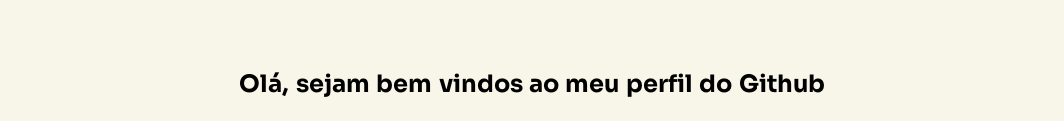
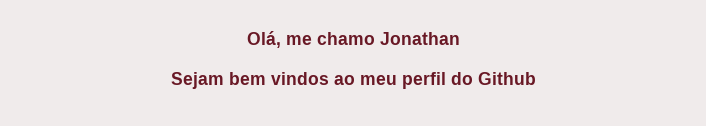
[295,73,370,97] sejam -> [285,32,460,45] [170,72,224,89] me chamo Jonathan // Sejam

